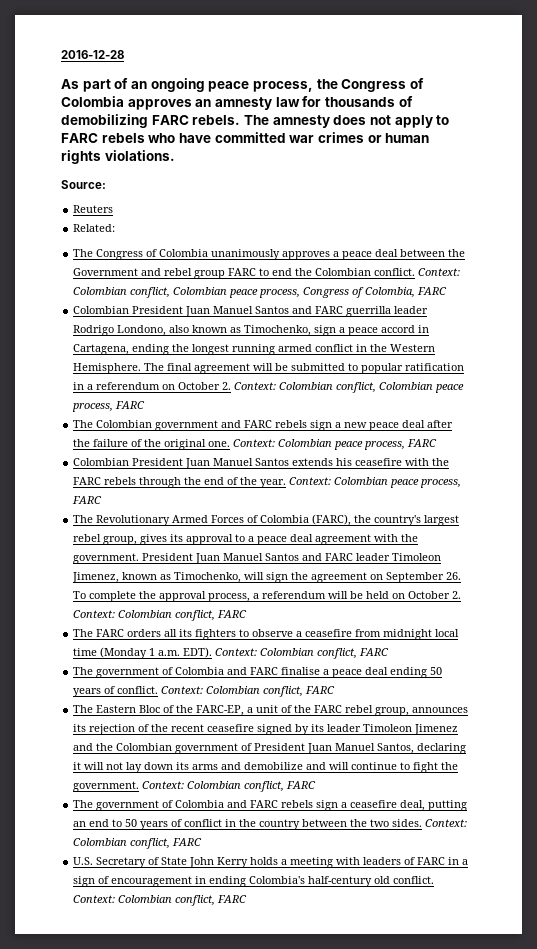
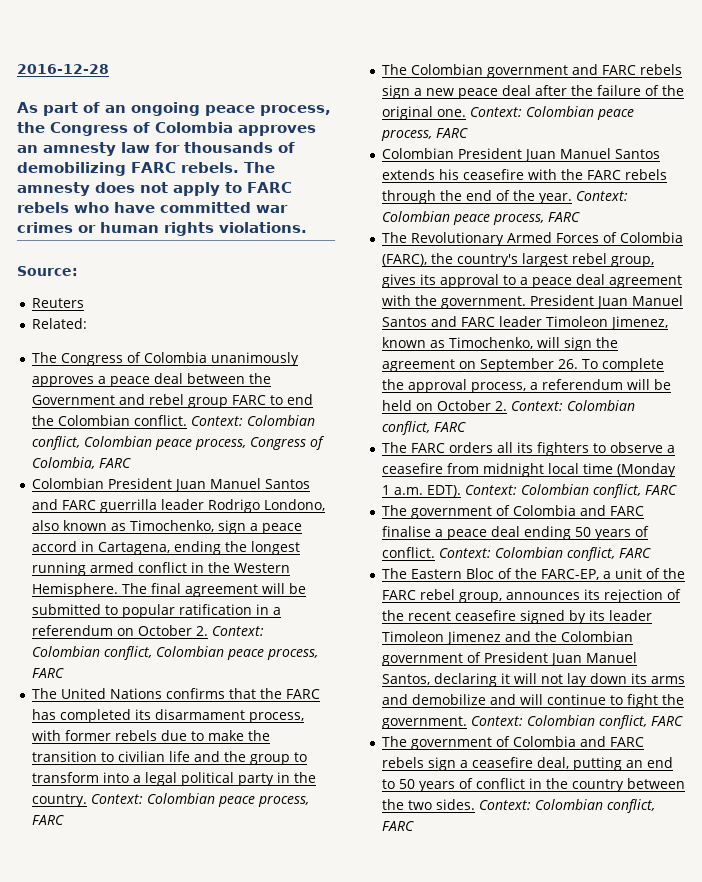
(146, 405) none -> [31,688,320,699] [31,709,304,723] [31,730,270,741] [31,751,307,765] [31,772,316,786] [31,793,309,807] [31,815,64,825] // The United Nations confirms that the FARC has completed its disarmament process, with former rebels due to make the transition to civilian life and the group to transform into a legal political party in the country. Context: Colombian peace process, FARC
[73,857,469,868] [73,876,435,887] [73,895,248,906] // U.S. Secretary of State John Kerry holds a meeting with leaders of FARC in a sign of encouragement in ending Colombia's half-century old conflict. Context: Colombian conflict, FARC -> (414, 826) none

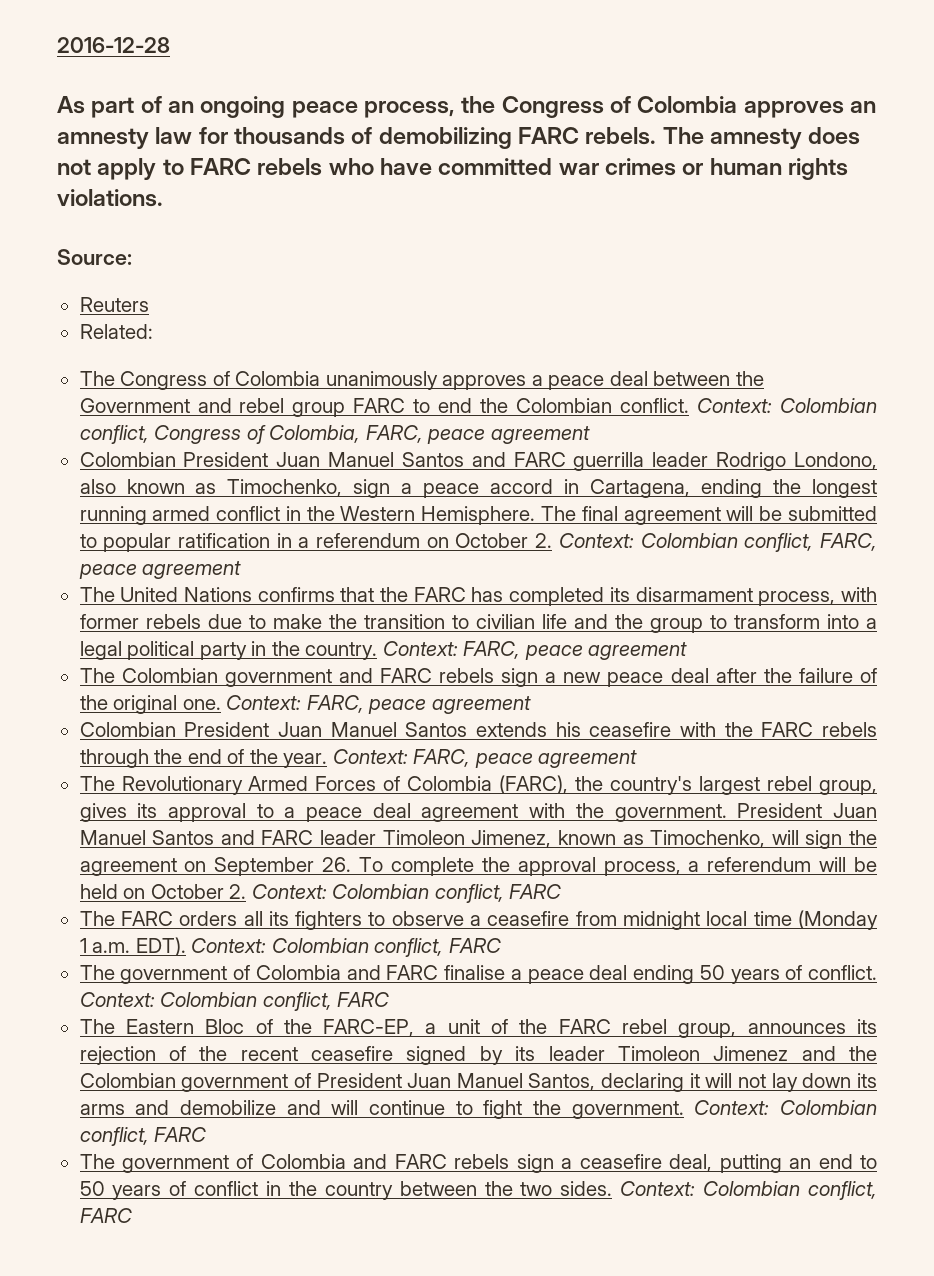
[83,436,325,450] [31,457,131,469] Colombian peace process, Congress of Colombia, FARC -> [154,425,590,444] Congress of Colombia, FARC, peace agreement
[155,646,318,660] [31,668,64,678] Colombian peace process, FARC -> [820,533,877,551] [78,561,242,579] FARC, peace agreement
[146,793,309,807] [31,815,64,825] Colombian peace process, FARC -> [463,641,688,660] FARC, peace agreement
[525,106,634,120] [380,128,468,141] Colombian peace process, FARC -> [306,695,531,714] FARC, peace agreement
[381,211,580,225] Colombian peace process, FARC -> [413,749,638,768] FARC, peace agreement

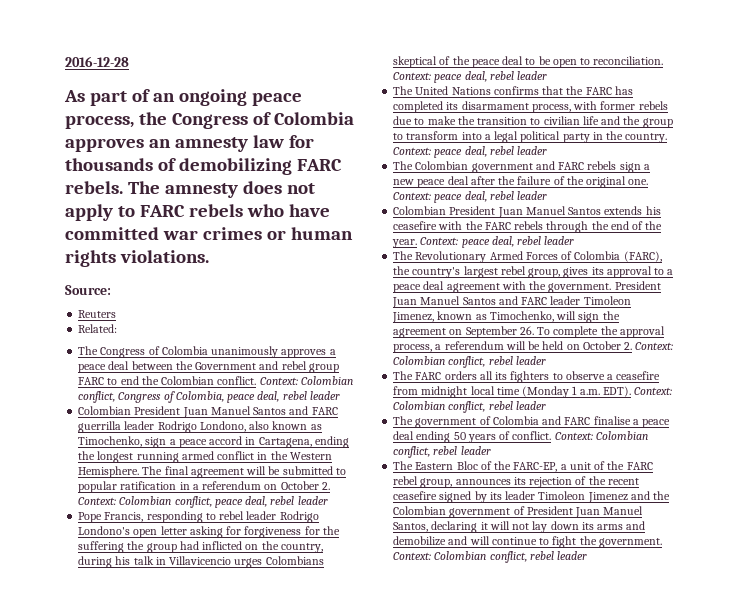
[365,425,590,444] FARC, peace agreement -> [227,391,340,403] peace deal, rebel leader
[820,533,877,551] [78,561,242,579] FARC, peace agreement -> [214,496,328,508] [78,511,319,523] [78,526,340,538] [78,541,323,553] [78,556,324,568] [393,56,664,68] [393,71,548,83] peace deal, rebel leader // Pope Francis, responding to rebel leader Rodrigo Londono's open letter asking for forgiveness for the suffering the group had inflicted on the country, during his talk in Villavicencio urges Colombians skeptical of the peace deal to be open to reconciliation. Context: peace deal, rebel leader
[463,641,688,660] FARC, peace agreement -> [434,146,548,158] peace deal, rebel leader
[306,695,531,714] FARC, peace agreement -> [434,191,548,203] peace deal, rebel leader
[413,749,638,768] FARC, peace agreement -> [461,236,575,248] peace deal, rebel leader
[509,884,562,899] FARC -> [488,356,546,365] rebel leader
[448,938,501,953] FARC -> [488,401,546,410] rebel leader
[337,992,390,1007] FARC -> [433,446,491,455] rebel leader
[154,1127,207,1142] [79,1154,877,1173] [79,1181,878,1200] [79,1208,132,1223] FARC // The government of Colombia and FARC rebels sign a ceasefire deal, putting an end to 50 years of conflict in the country between the two sides. Context: Colombian conflict, FARC -> [529,551,588,560] rebel leader

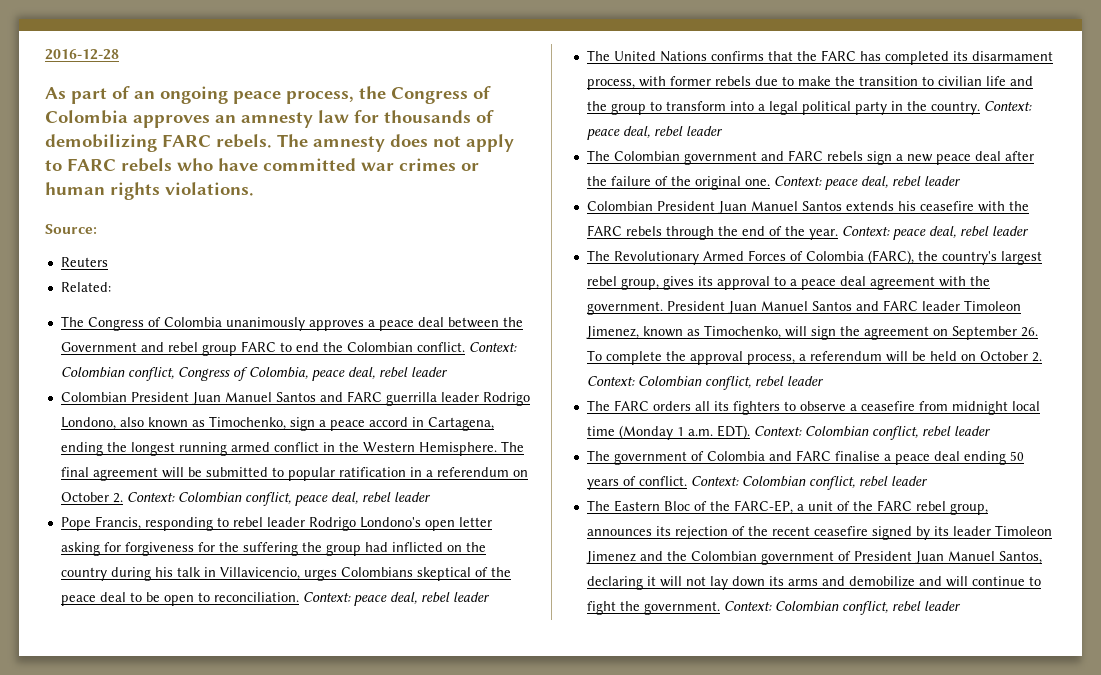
[280,543,323,553] country, -> [60,567,107,581] country
[169,556,232,565] Villavicencio -> [219,567,300,580] Villavicencio,

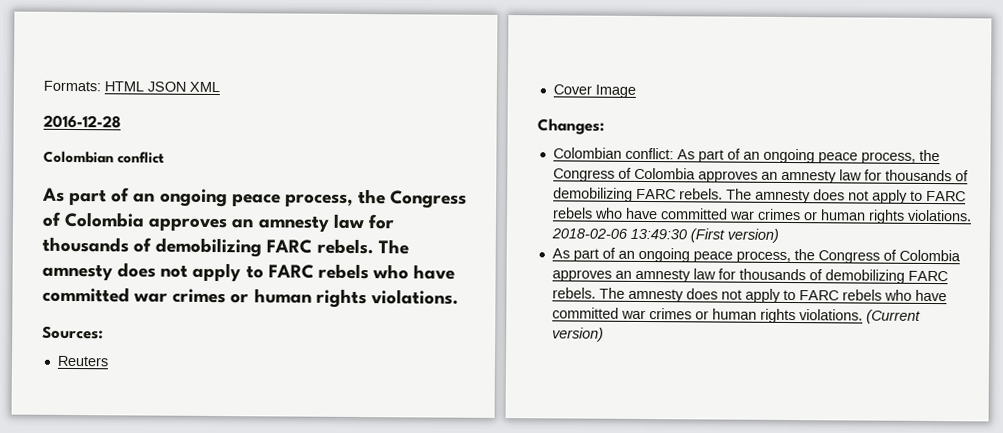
(45, 54) none -> [43,80,220,93] Formats: HTML JSON XML //
(119, 54) none -> [43,150,166,164] // Colombian conflict
[45,224,97,234] Source: -> [42,325,104,340] Sources:
[60,282,111,292] [60,316,523,331] [60,341,517,356] [60,367,448,381] [60,391,530,406] [60,416,494,431] [60,441,524,456] [60,467,528,481] [60,492,431,506] [60,516,492,531] [60,542,486,556] [60,567,511,581] [60,592,490,606] [586,50,1053,65] [586,76,1033,90] [586,101,1032,115] [586,126,723,140] [586,150,1034,165] [586,176,961,190] [586,201,1029,214] [586,225,1029,240] [586,250,1042,265] [586,276,990,290] [586,300,1021,315] [585,325,1038,340] [586,350,1042,365] [586,376,824,390] [586,400,1040,415] [586,425,991,440] [586,450,1024,465] [586,476,928,490] [586,500,988,515] [586,525,1052,540] [585,551,1042,565] [586,576,1041,590] [586,601,961,615] Related: // The Congress of Colombia unanimously approves a peace deal between the Government and rebel group FARC to end the Colombian conflict. Context: Colombian conflict, Congress of Colombia, peace deal, rebel leader // Colombian President Juan Manuel Santos and FARC guerrilla leader Rodrigo Londono, also known as Timochenko, sign a peace accord in Cartagena, ending the longest running armed conflict in the Western Hemisphere. The final agreement will be submitted to popular ratification in a referendum on October 2. Context: Colombian conflict, peace deal, rebel leader // Pope Francis, responding to rebel leader Rodrigo Londono's open letter asking for forgiveness for the suffering the group had inflicted on the country during his talk in Villavicencio, urges Colombians skeptical of the peace deal to be open to reconciliation. Context: peace deal, rebel leader // The United Nations confirms that the FARC has completed its disarmament process, with former rebels due to make the transition to civilian life and the group to transform into a legal political party in the country. Context: peace deal, rebel leader // The Colombian government and FARC rebels sign a new peace deal after the failure of the original one. Context: peace deal, rebel leader // Colombian President Juan Manuel Santos extends his ceasefire with the FARC rebels through the end of the year. Context: peace deal, rebel leader // The Revolutionary Armed Forces of Colombia (FARC), the country's largest rebel group, gives its approval to a peace deal agreement with the government. President Juan Manuel Santos and FARC leader Timoleon Jimenez, known as Timochenko, will sign the agreement on September 26. To complete the approval process, a referendum will be held on October 2. Context: Colombian conflict, rebel leader // The FARC orders all its fighters to observe a ceasefire from midnight local time (Monday 1 a.m. EDT). Context: Colombian conflict, rebel leader // The government of Colombia and FARC finalise a peace deal ending 50 years of conflict. Context: Colombian conflict, rebel leader // The Eastern Bloc of the FARC-EP, a unit of the FARC rebel group, announces its rejection of the recent ceasefire signed by its leader Timoleon Jimenez and the Colombian government of President Juan Manuel Santos, declaring it will not lay down its arms and demobilize and will continue to fight the government. Context: Colombian conflict, rebel leader -> [552,84,636,98] [537,118,605,135] [552,147,940,164] [552,167,969,184] [552,187,966,204] [551,207,972,224] [550,228,779,243] [551,247,961,264] [551,268,948,284] [551,287,947,303] [551,307,921,324] [551,327,604,342] Cover Image // Changes: // Colombian conflict: As part of an ongoing peace process, the Congress of Colombia approves an amnesty law for thousands of demobilizing FARC rebels. The amnesty does not apply to FARC rebels who have committed war crimes or human rights violations. 2018-02-06 13:49:30 (First version) // As part of an ongoing peace process, the Congress of Colombia approves an amnesty law for thousands of demobilizing FARC rebels. The amnesty does not apply to FARC rebels who have committed war crimes or human rights violations. (Current version)

